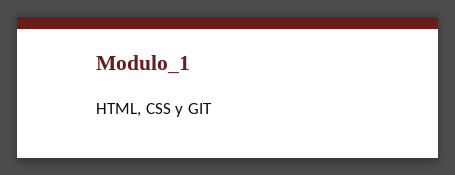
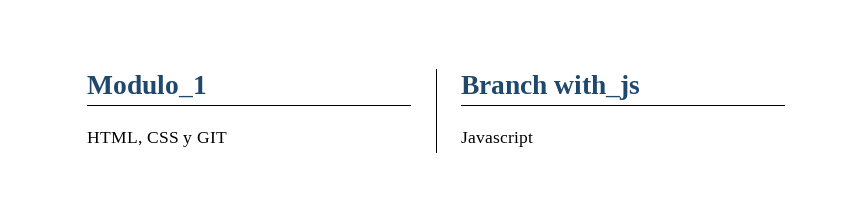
(212, 108) none -> [461,75,641,100] [461,132,533,147] // Branch with_js // Javascript

